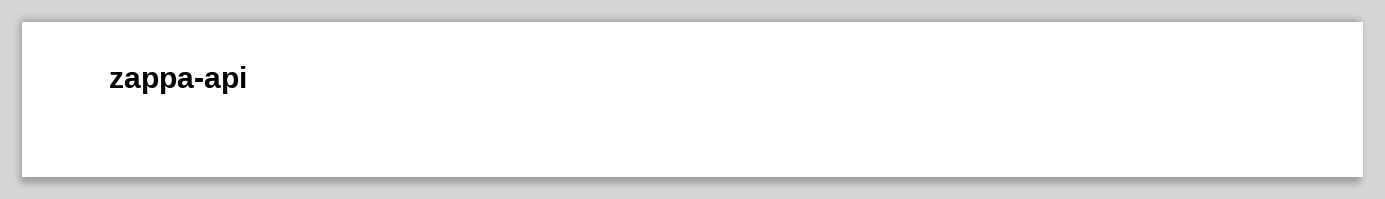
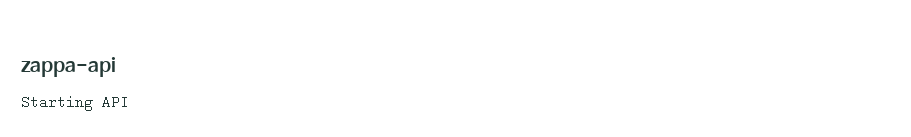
(247, 80) none -> [21,95,129,111] // Starting API

